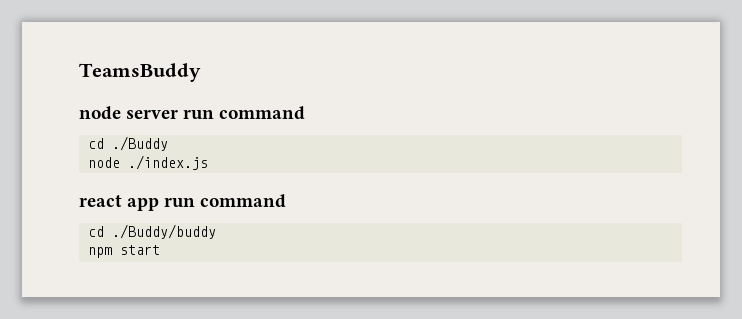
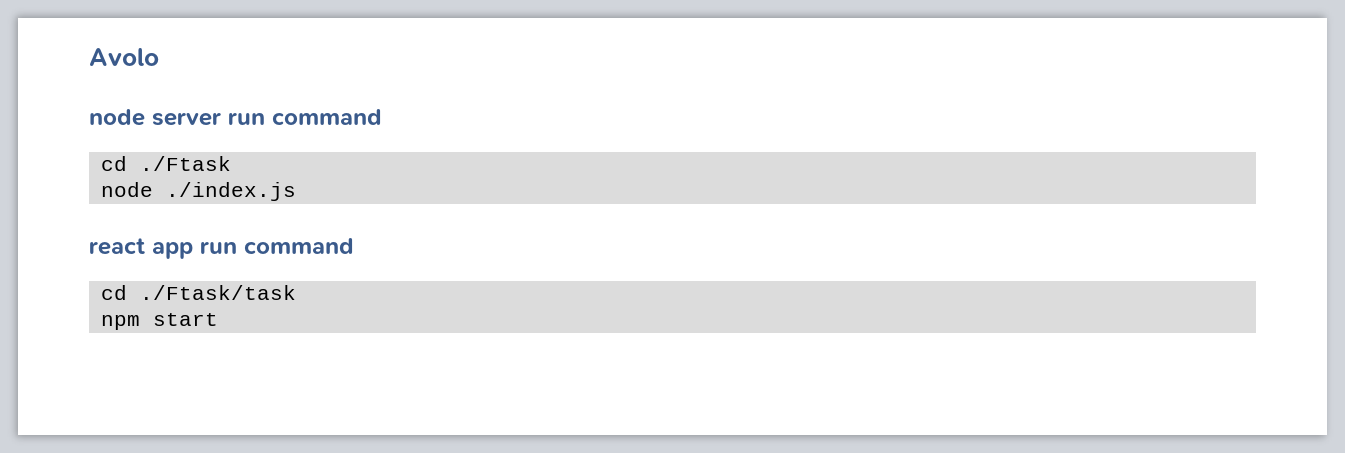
[79,63,201,82] TeamsBuddy -> [89,48,159,66] Avolo
[111,136,168,151] ./Buddy -> [140,156,232,171] ./Ftask
[111,224,216,239] ./Buddy/buddy -> [140,285,297,300] ./Ftask/task

